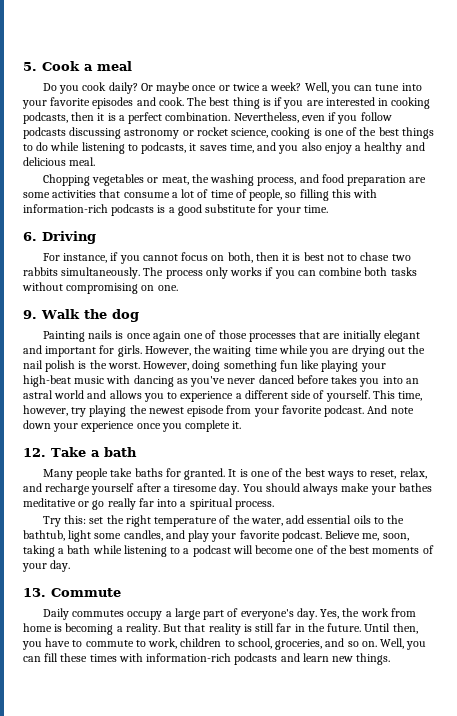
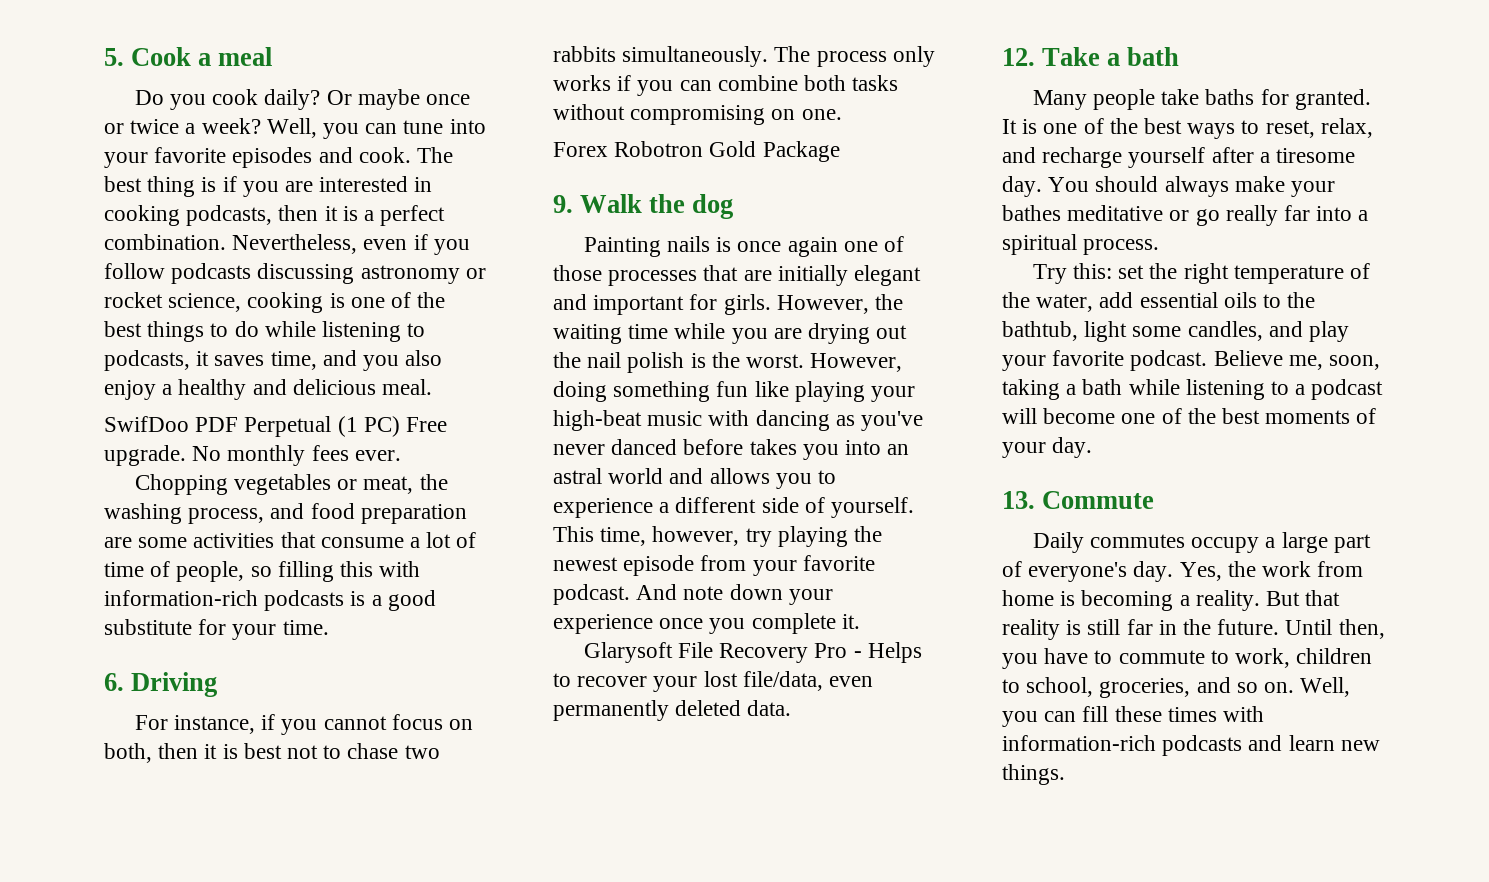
(96, 161) none -> [104,416,448,437] [104,445,401,466] // SwifDoo PDF Perpetual (1 PC) Free upgrade. No monthly fees ever.
(178, 288) none -> [553,141,840,162] // Forex Robotron Gold Package
(242, 425) none -> [583,642,922,663] [553,671,874,692] [553,700,792,721] // Glarysoft File Recovery Pro - Helps to recover your lost file/data, even permanently deleted data.

